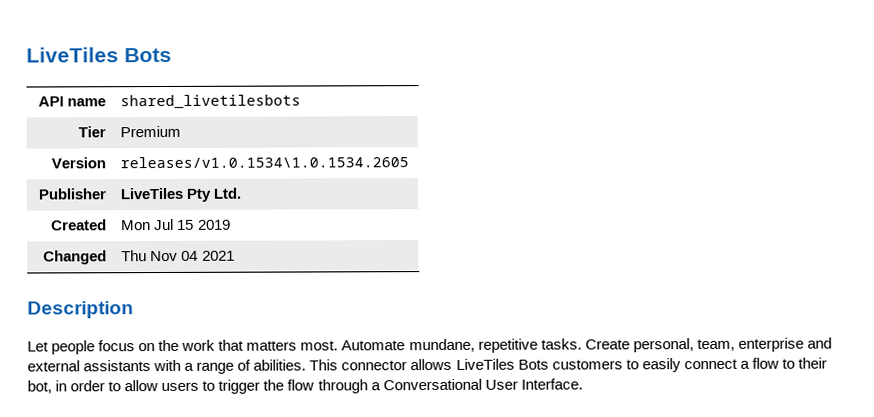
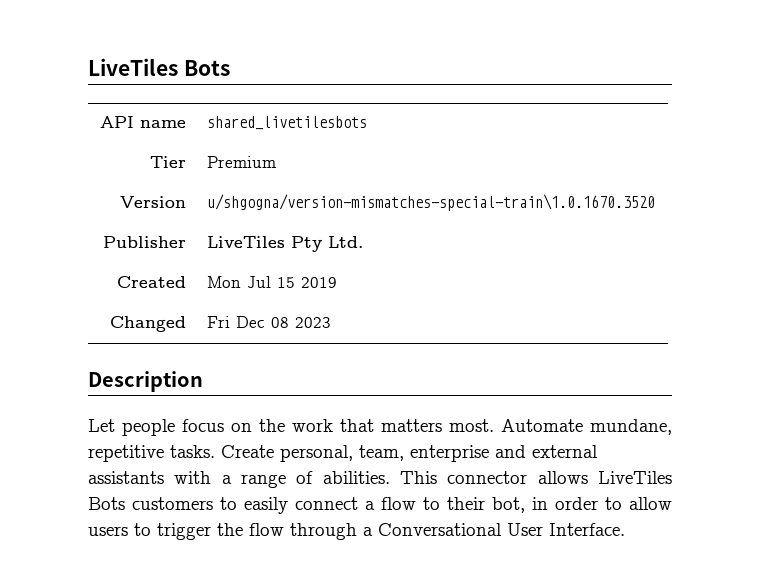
[120,156,410,169] releases/v1.0.1534\1.0.1534.2605 -> [206,194,655,211] u/shgogna/version-mismatches-special-train\1.0.1670.3520
[121,250,235,262] Thu Nov 04 2021 -> [206,316,331,328] Fri Dec 08 2023

